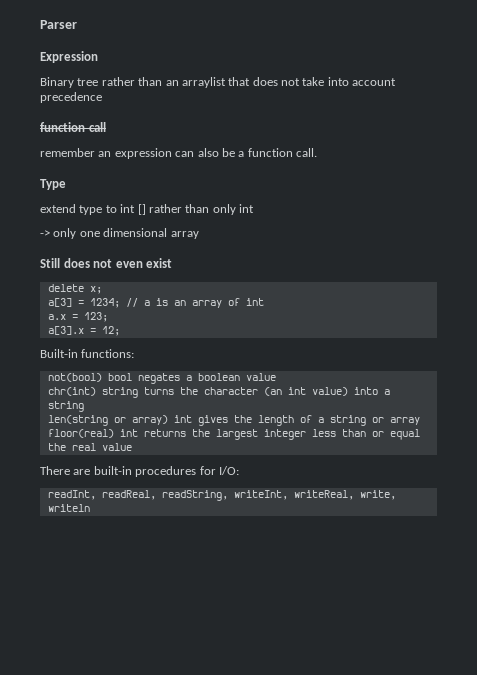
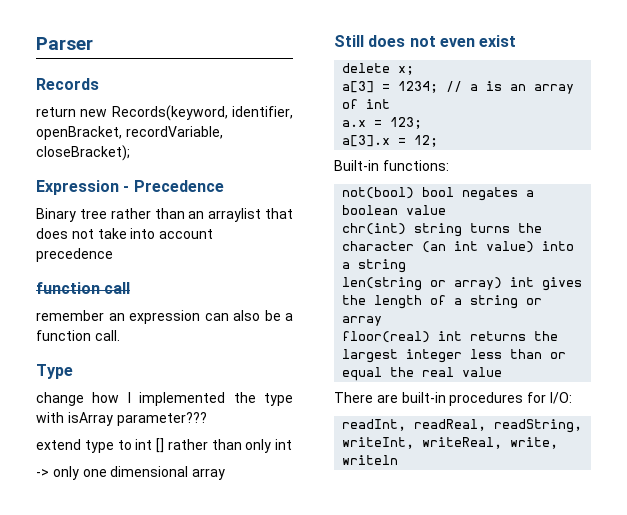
(77, 24) none -> [36,78,99,90] [36,105,293,121] [36,126,223,140] [36,145,130,161] // Records // return new Records(keyword, identifier, openBracket, recordVariable, closeBracket);
(98, 57) none -> [123,180,224,192] - Precedence
(66, 184) none -> [36,392,293,406] [36,412,207,426] // change how I implemented the type with isArray parameter???

